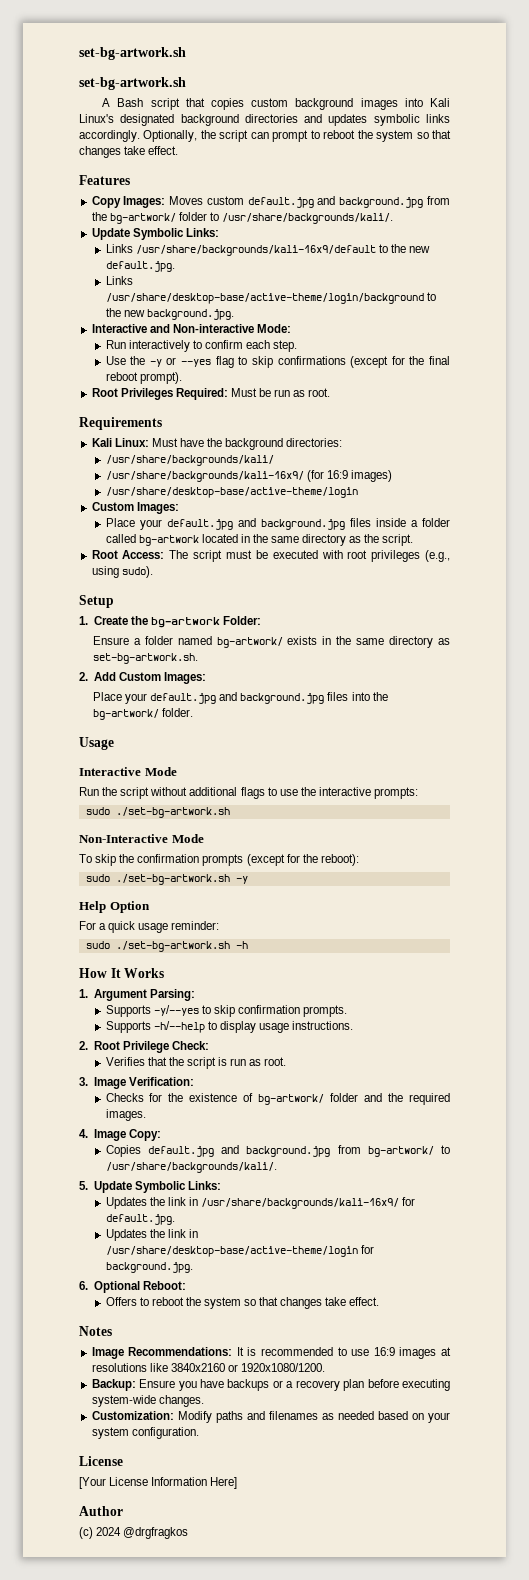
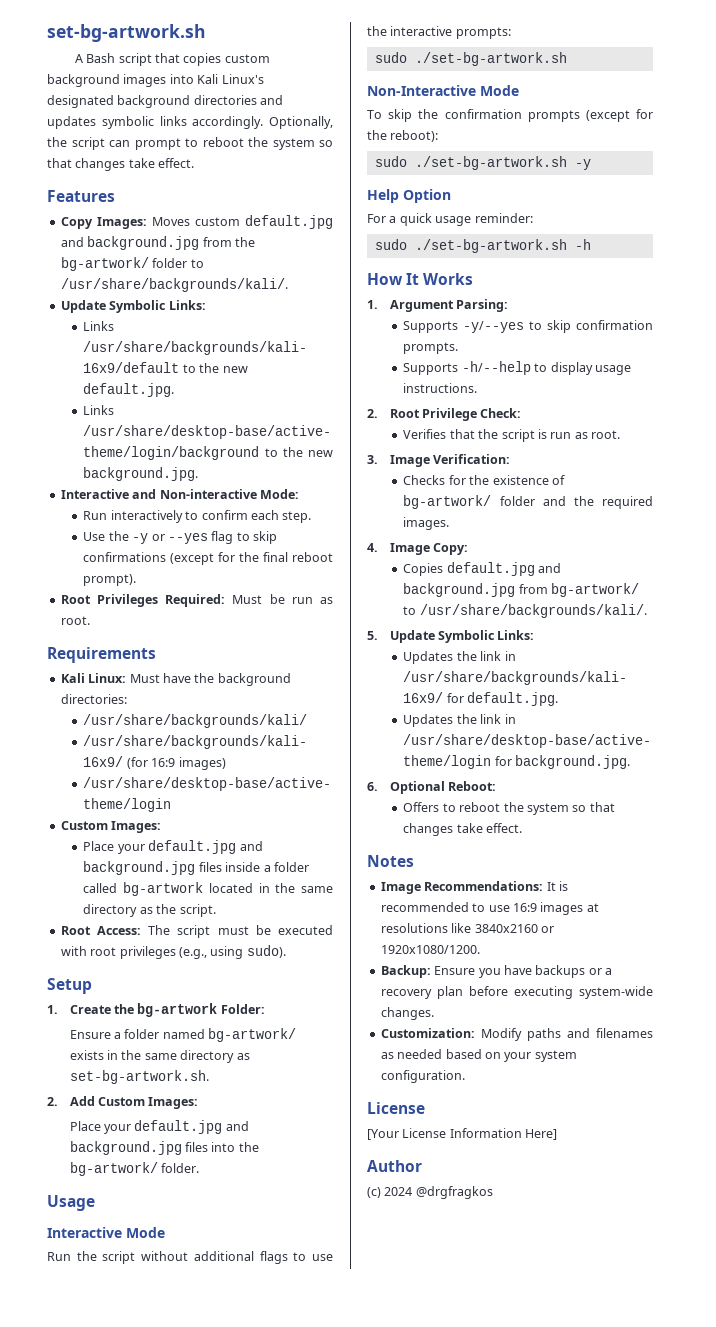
[79,47,186,60] [79,77,186,90] set-bg-artwork.sh // set-bg-artwork.sh -> [47,24,206,42] set-bg-artwork.sh

